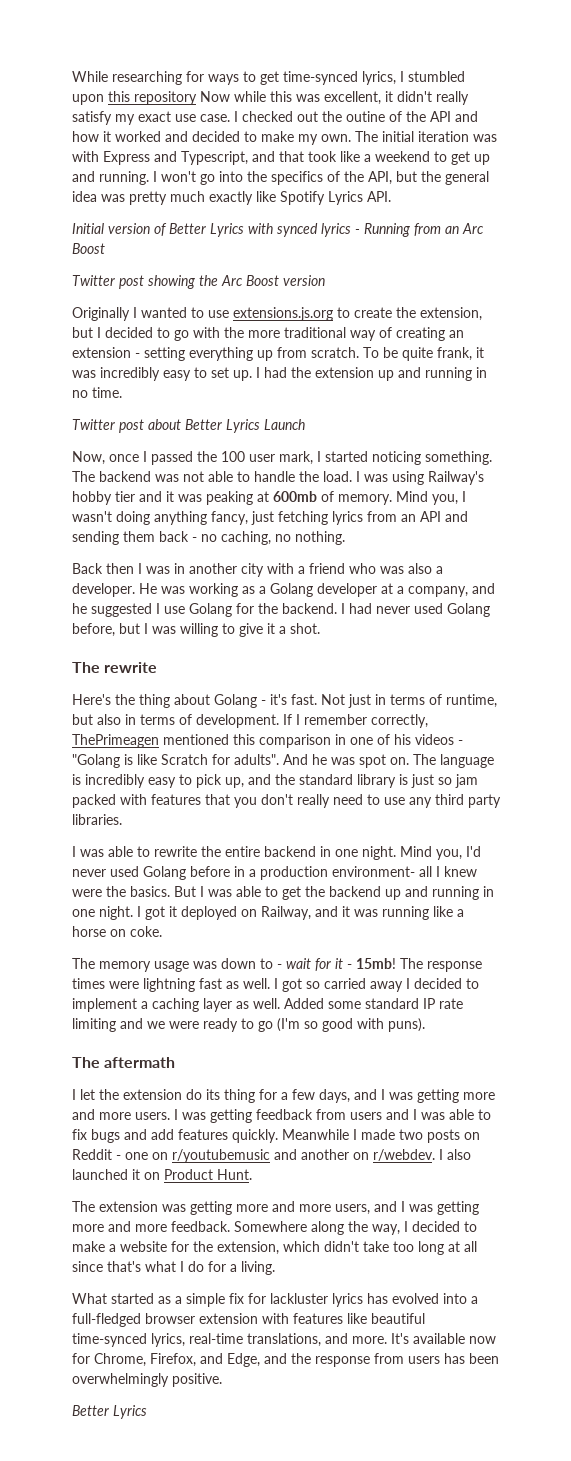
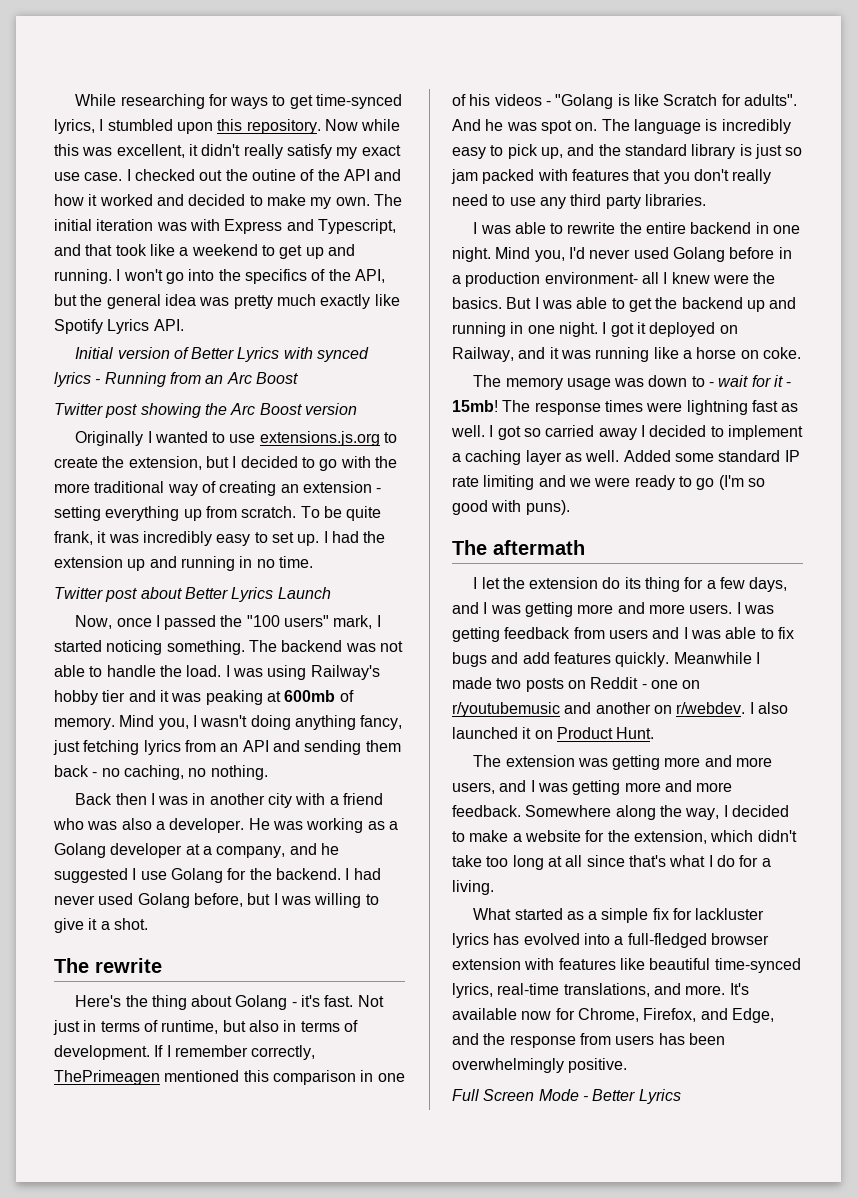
[134,91,197,105] repository -> [246,119,321,134] repository.
[221,451,275,462] 100 user -> [246,615,330,627] "100 users"
(222, 1380) none -> [452,1089,588,1101] Full Screen Mode -

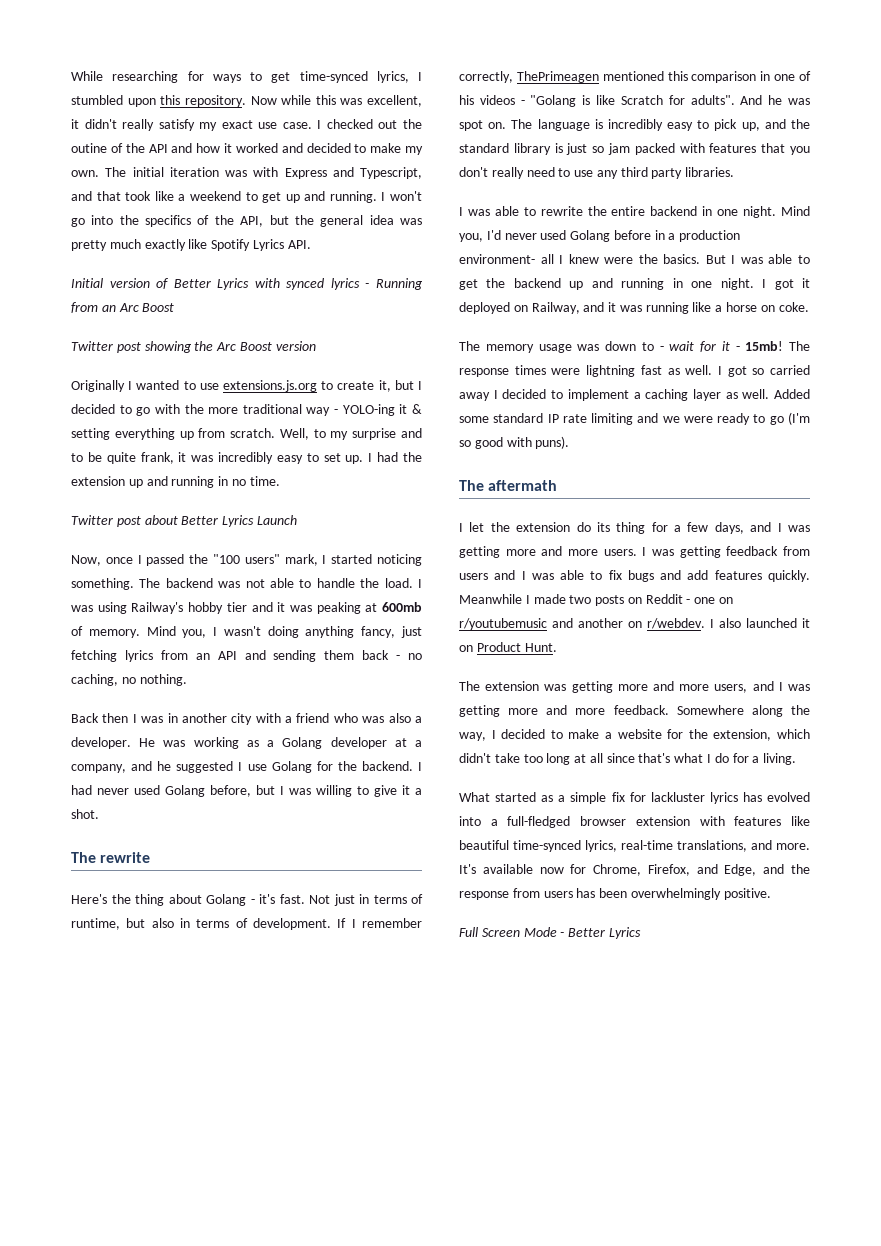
[102,456,202,470] the extension, -> [378,380,391,392] it,
[201,481,382,496] of creating an extension - -> [334,404,422,416] - YOLO-ing it &
[300,506,320,518] To -> [279,428,422,440] [71,453,83,462] Well, to my surprise and to

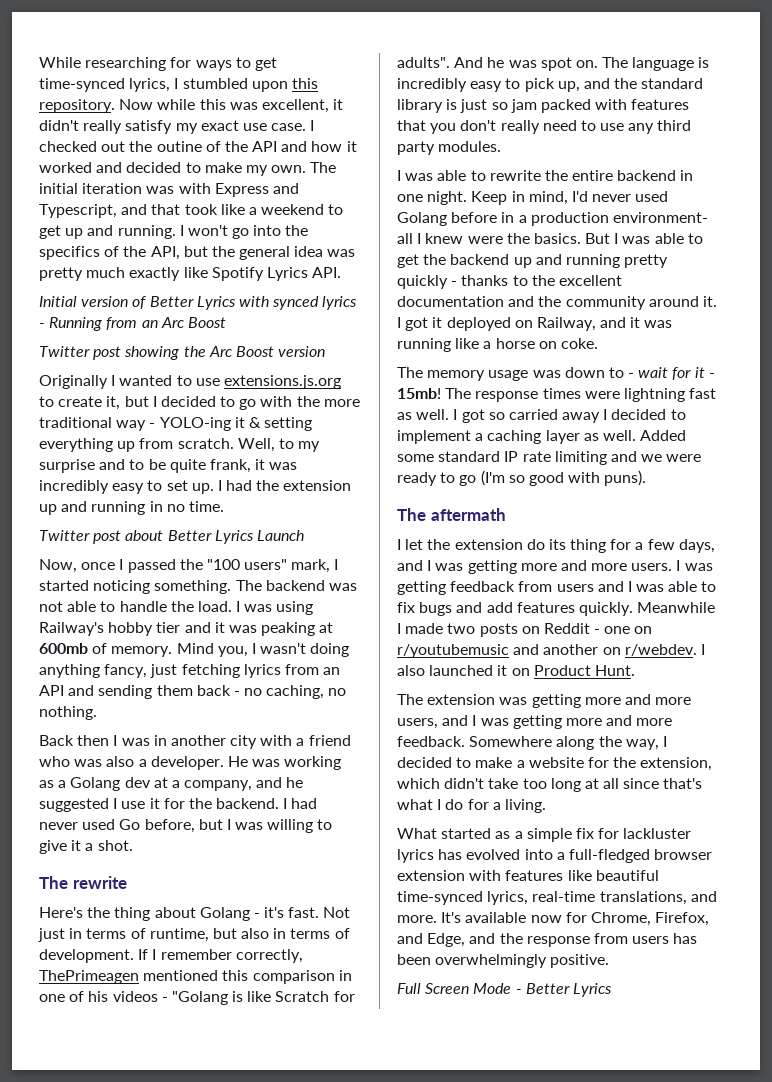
[330,737,387,749] developer -> [124,777,151,788] dev
[271,761,312,773] Golang -> [149,798,160,809] it
[165,785,205,797] Golang -> [119,819,141,830] Go
[685,167,735,177] libraries. -> [438,141,502,152] modules.
[780,206,810,216] [459,233,483,242] Mind you, -> [471,191,568,205] Keep in mind,
[672,278,754,290] in one night. -> [624,254,669,268] [397,275,622,289] [397,296,717,310] pretty quickly - thanks to the excellent documentation and the community around it.

